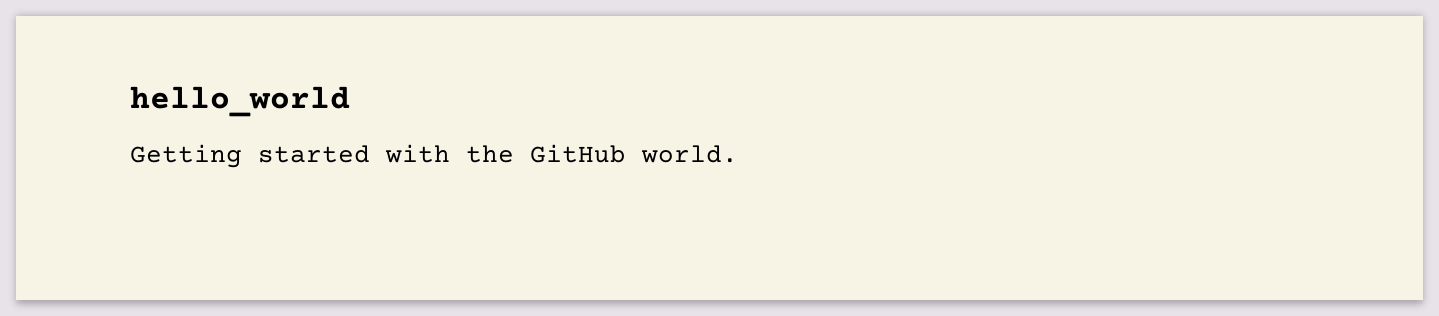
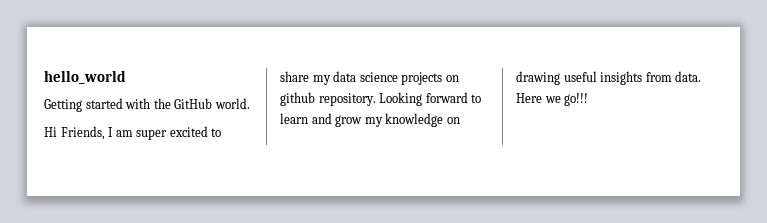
(738, 154) none -> [44,126,222,140] [280,71,459,85] [280,92,482,106] [280,113,460,127] [516,71,702,85] [516,93,589,106] // Hi Friends, I am super excited to share my data science projects on github repository. Looking forward to learn and grow my knowledge on drawing useful insights from data. Here we go!!!

